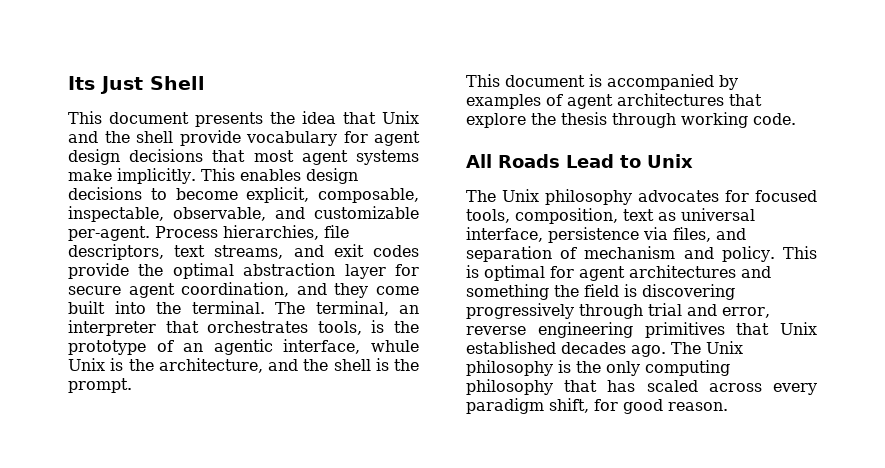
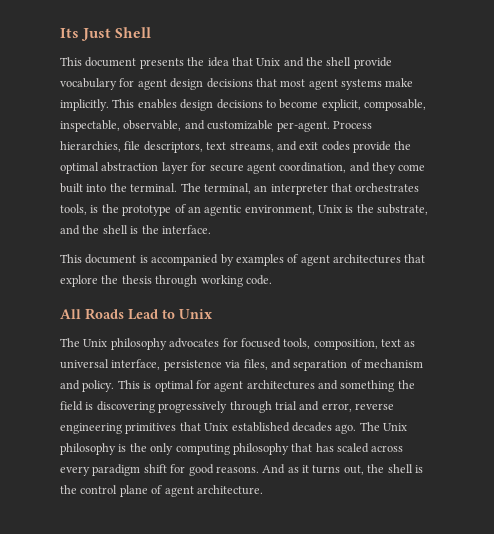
[283,339,419,354] interface, whule -> [244,205,315,215] environment,
[158,358,263,373] architecture, -> [377,204,429,215] substrate,
[68,378,132,393] prompt. -> [161,225,211,234] interface.
[549,398,589,413] shift, -> [143,464,167,473] shift
[668,402,728,411] reason. -> [215,464,423,475] [60,485,263,497] reasons. And as it turns out, the shell is the control plane of agent architecture.

